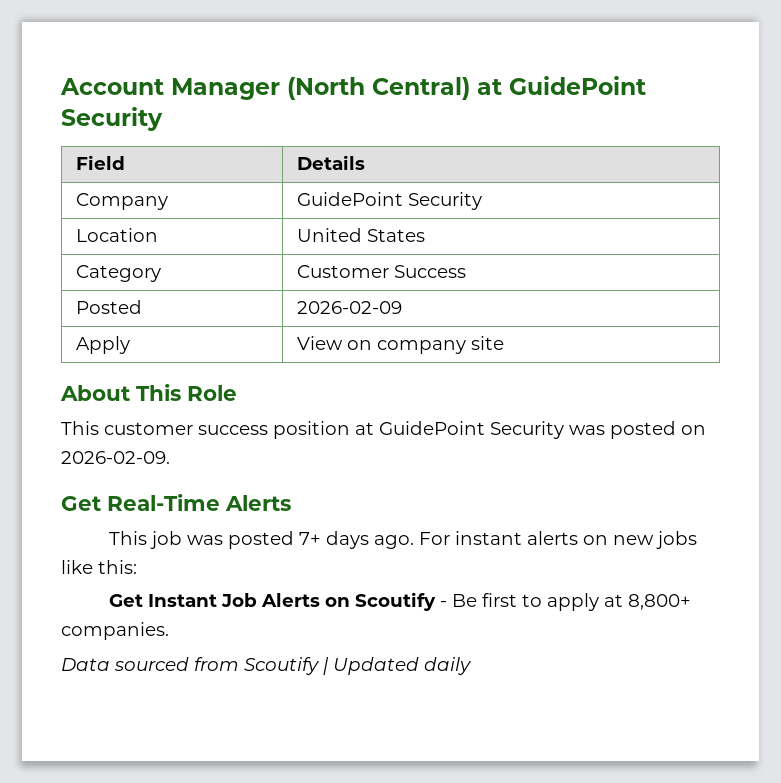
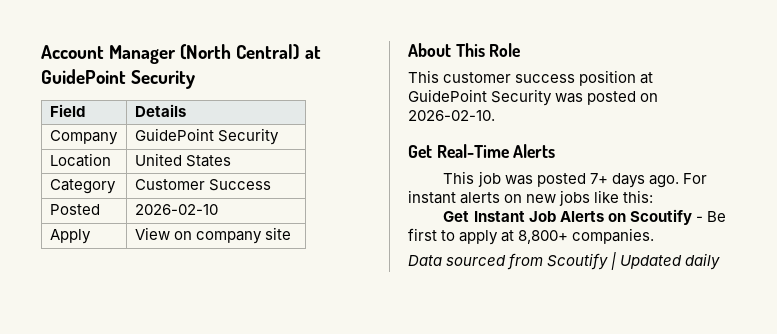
[296,301,402,314] 2026-02-09 -> [134,204,218,215] 2026-02-10
[61,451,170,464] 2026-02-09. -> [408,110,495,121] 2026-02-10.

